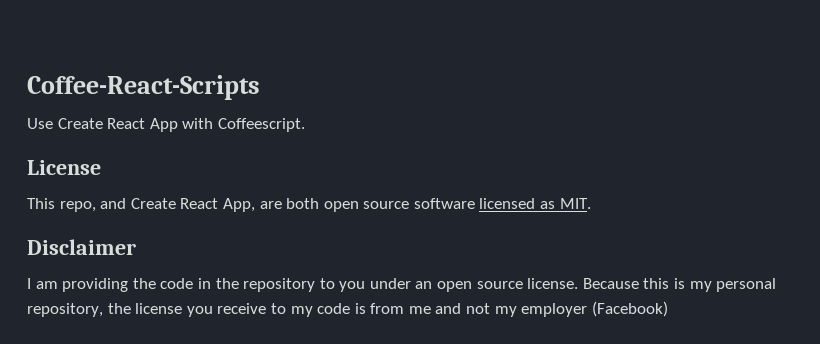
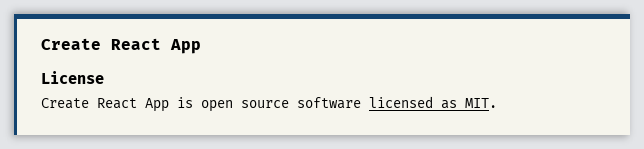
[27,75,260,100] [27,118,305,132] Coffee-React-Scripts // Use Create React App with Coffeescript. -> [41,38,201,54] Create React App
[27,198,320,212] This repo, and Create React App, are both -> [41,97,193,112] Create React App is
[27,239,136,255] [27,278,777,292] [27,301,668,317] // Disclaimer // I am providing the code in the repository to you under an open source license. Because this is my personal repository, the license you receive to my code is from me and not my employer (Facebook) -> (497, 103) none

